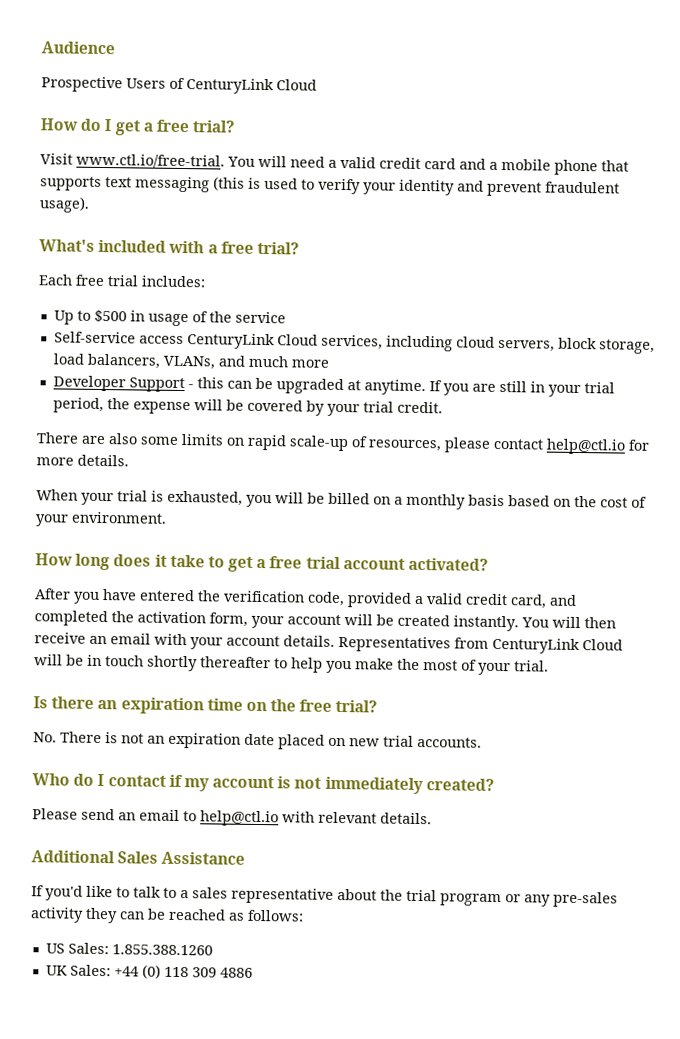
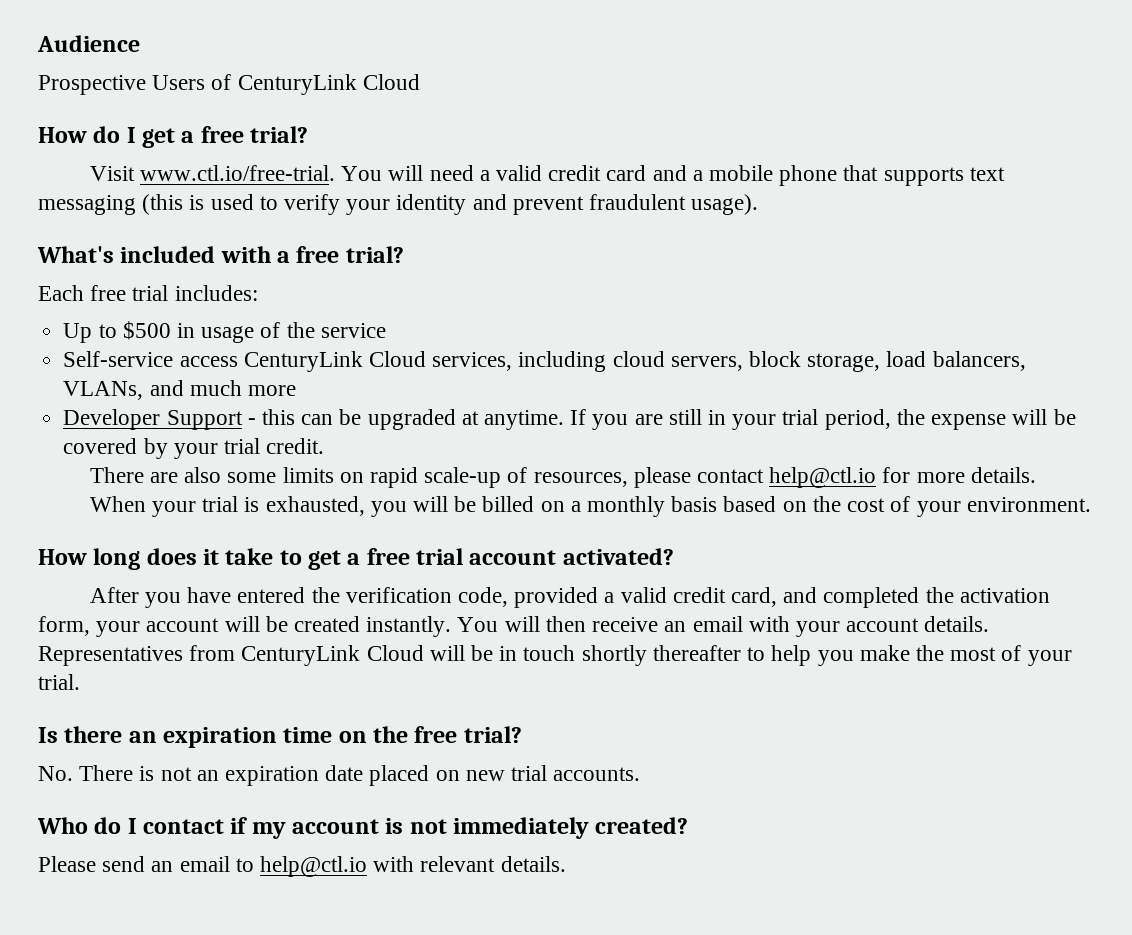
[31,850,246,865] [31,885,618,908] [30,907,304,924] [45,942,213,956] [45,964,253,979] // Additional Sales Assistance // If you'd like to talk to a sales representative about the trial program or any pre-sales activity they can be reached as follows: // US Sales: 1.855.388.1260 // UK Sales: +44 (0) 118 309 4886 -> (566, 864) none

